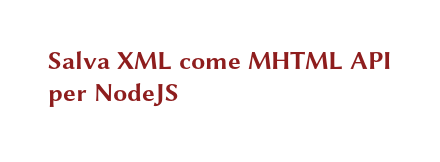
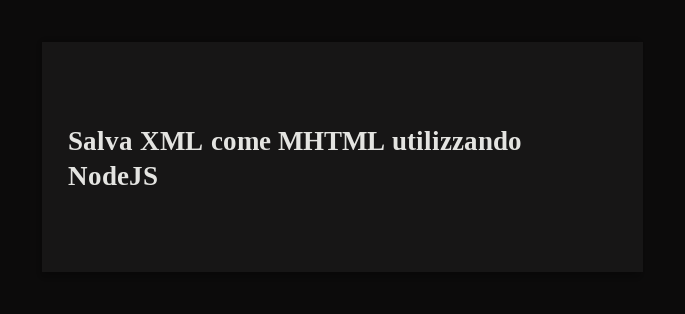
[349,52,391,69] [48,90,87,107] API per -> [392,131,523,150] utilizzando

